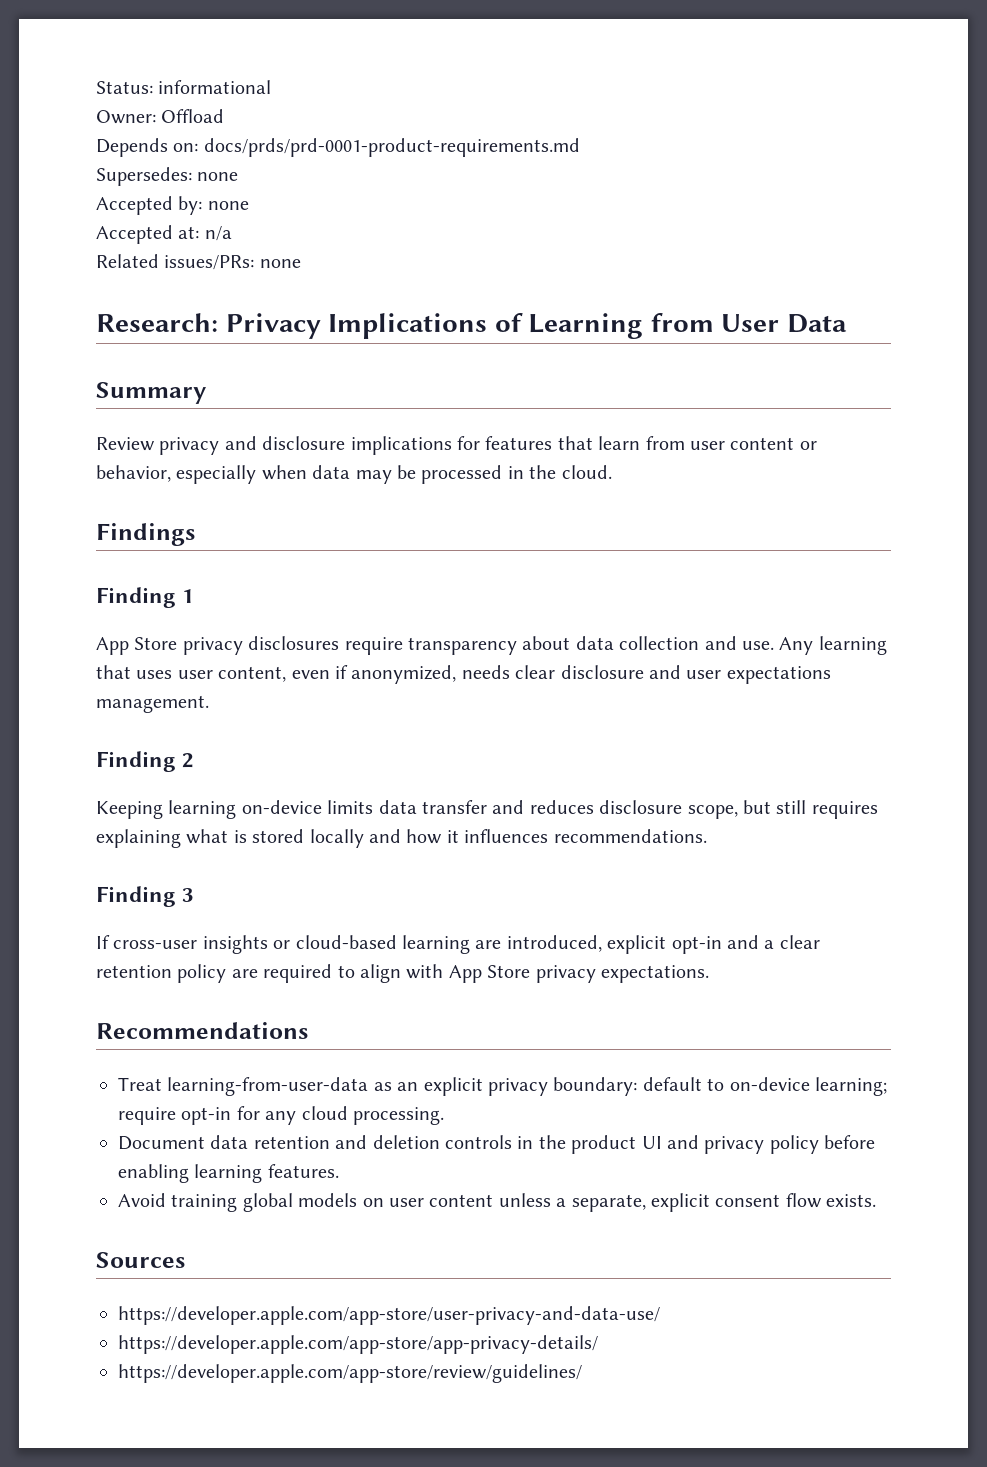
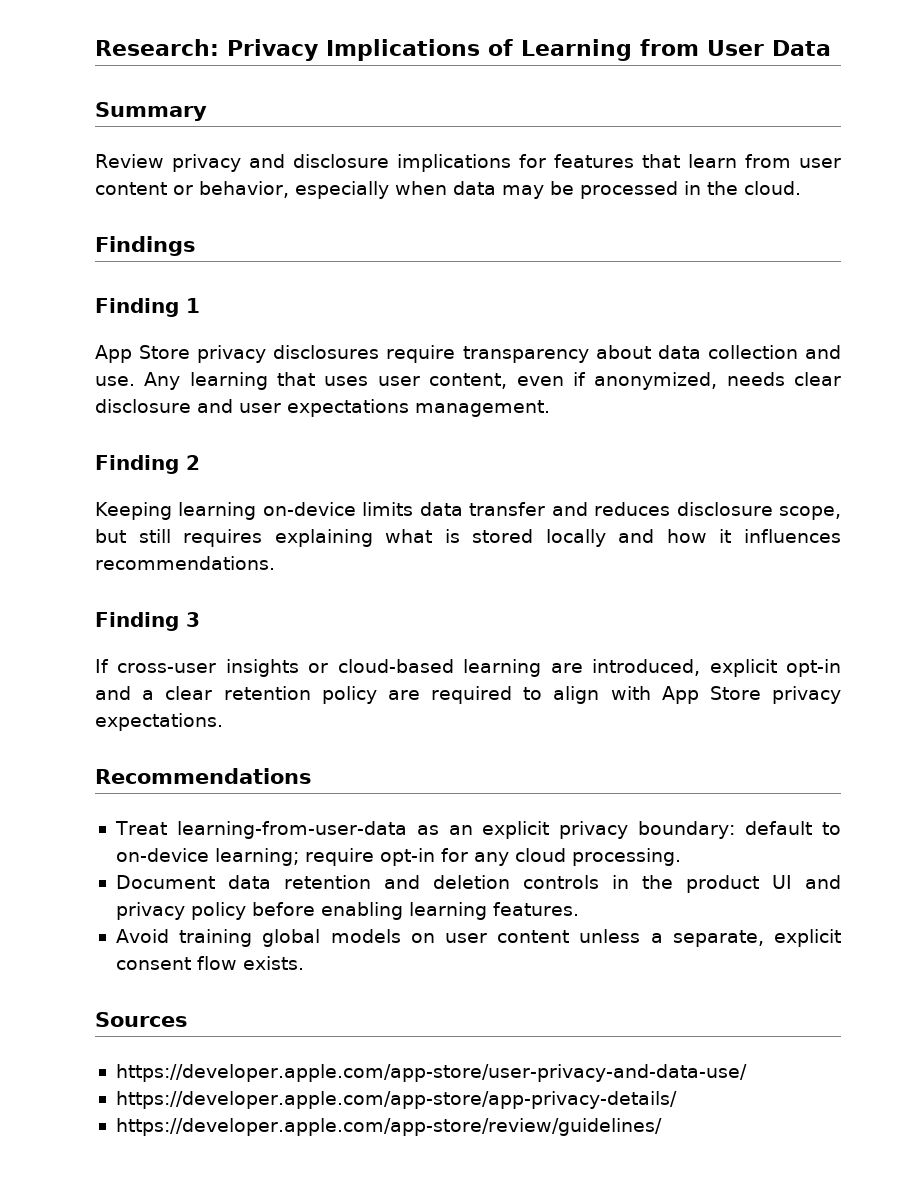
[96,80,272,94] [96,109,225,124] [96,138,580,157] [96,167,239,186] [96,196,249,215] [96,225,232,244] [96,254,301,270] Status: informational // Owner: Offload // Depends on: docs/prds/prd-0001-product-requirements.md // Supersedes: none // Accepted by: none // Accepted at: n/a // Related issues/PRs: none // -> (95, 47) none

